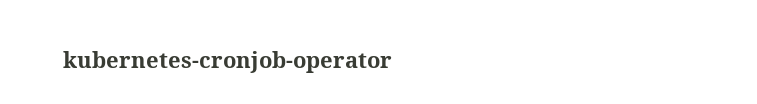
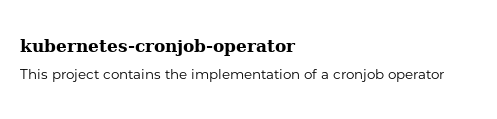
(392, 62) none -> [20,69,444,82] // This project contains the implementation of a cronjob operator

